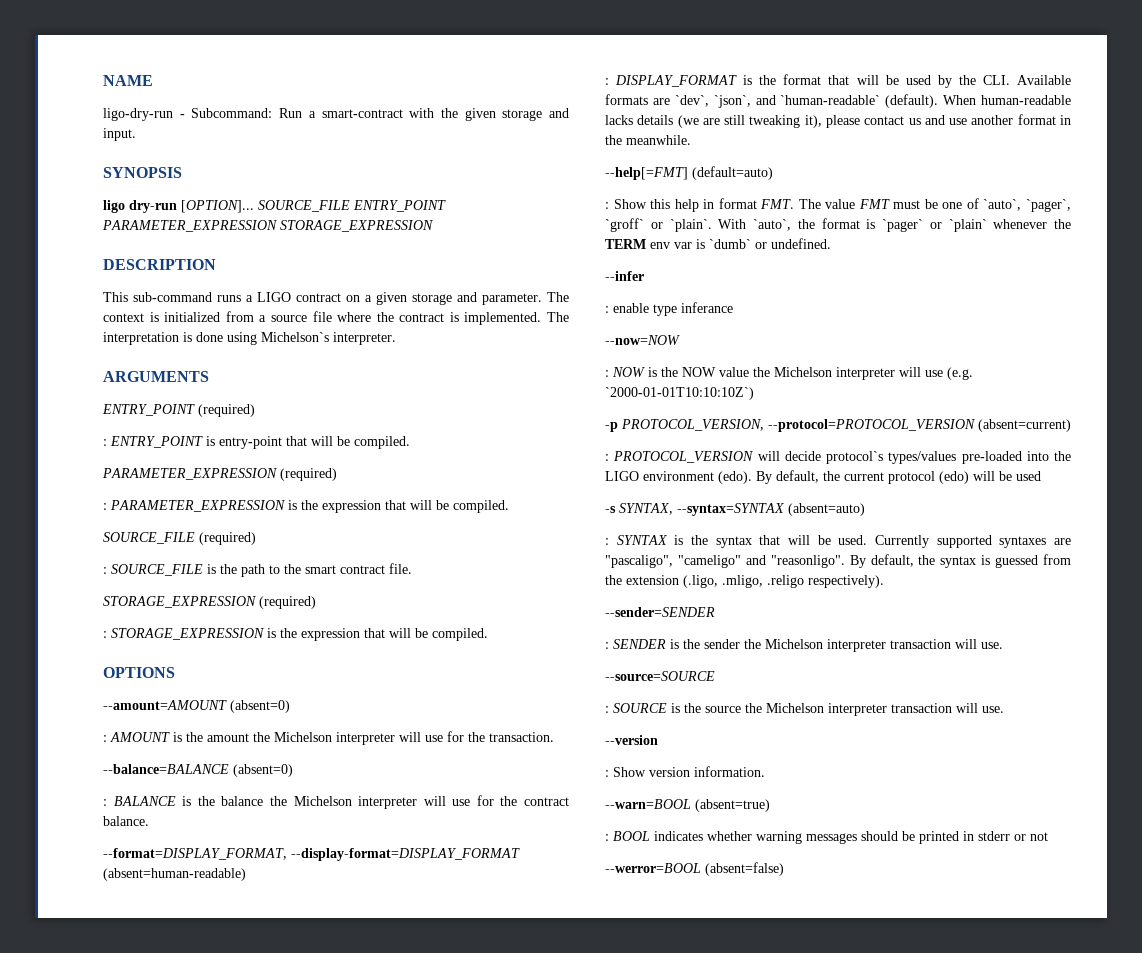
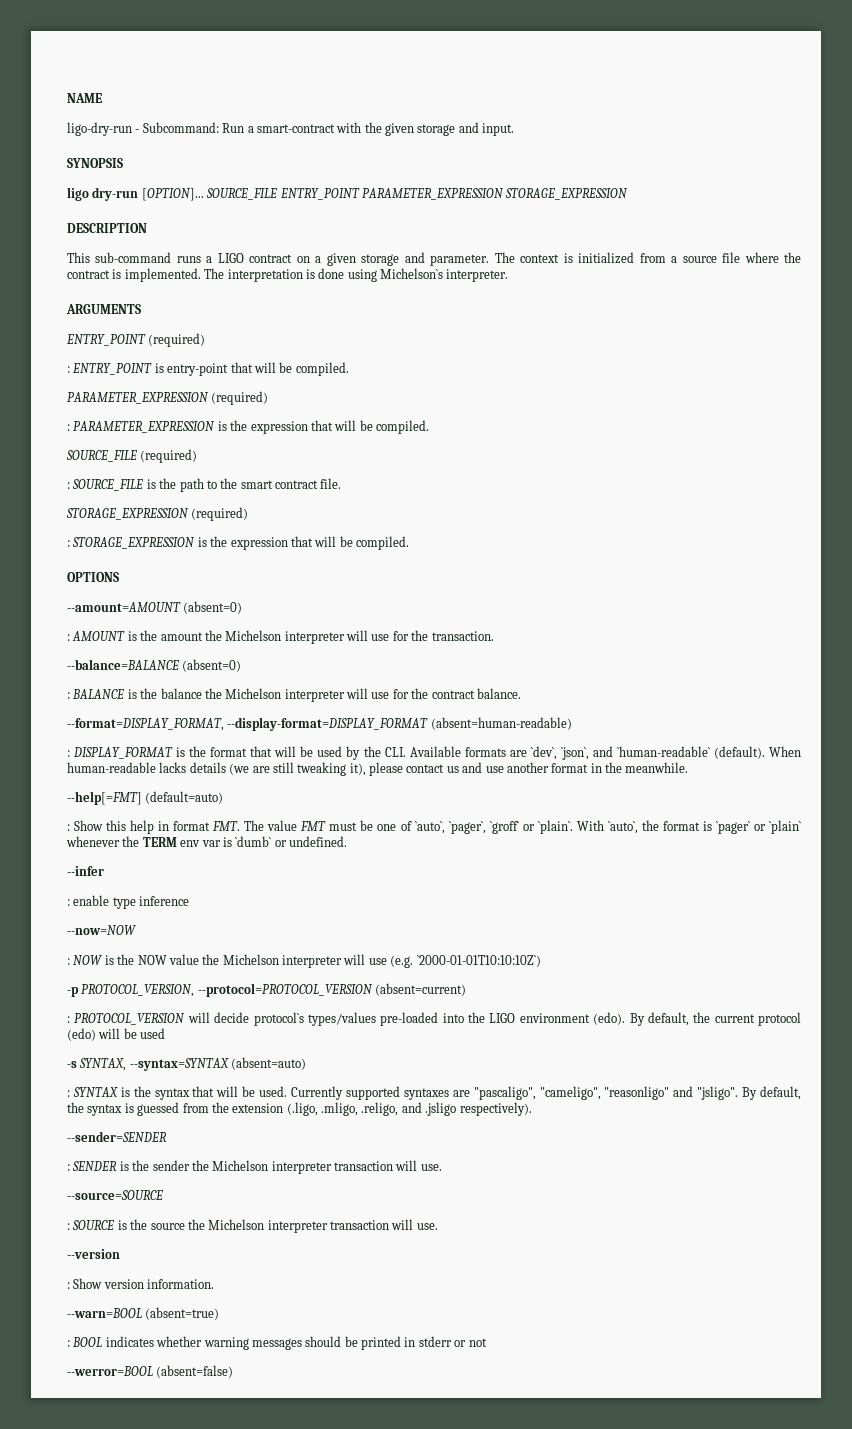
[681,302,733,313] inferance -> [139,896,190,906] inference
[677,555,845,568] "cameligo" and "reasonligo". -> [539,1086,739,1100] "cameligo", "reasonligo" and "jsligo".
[767,575,804,588] .religo -> [361,1102,457,1116] .religo, and .jsligo

